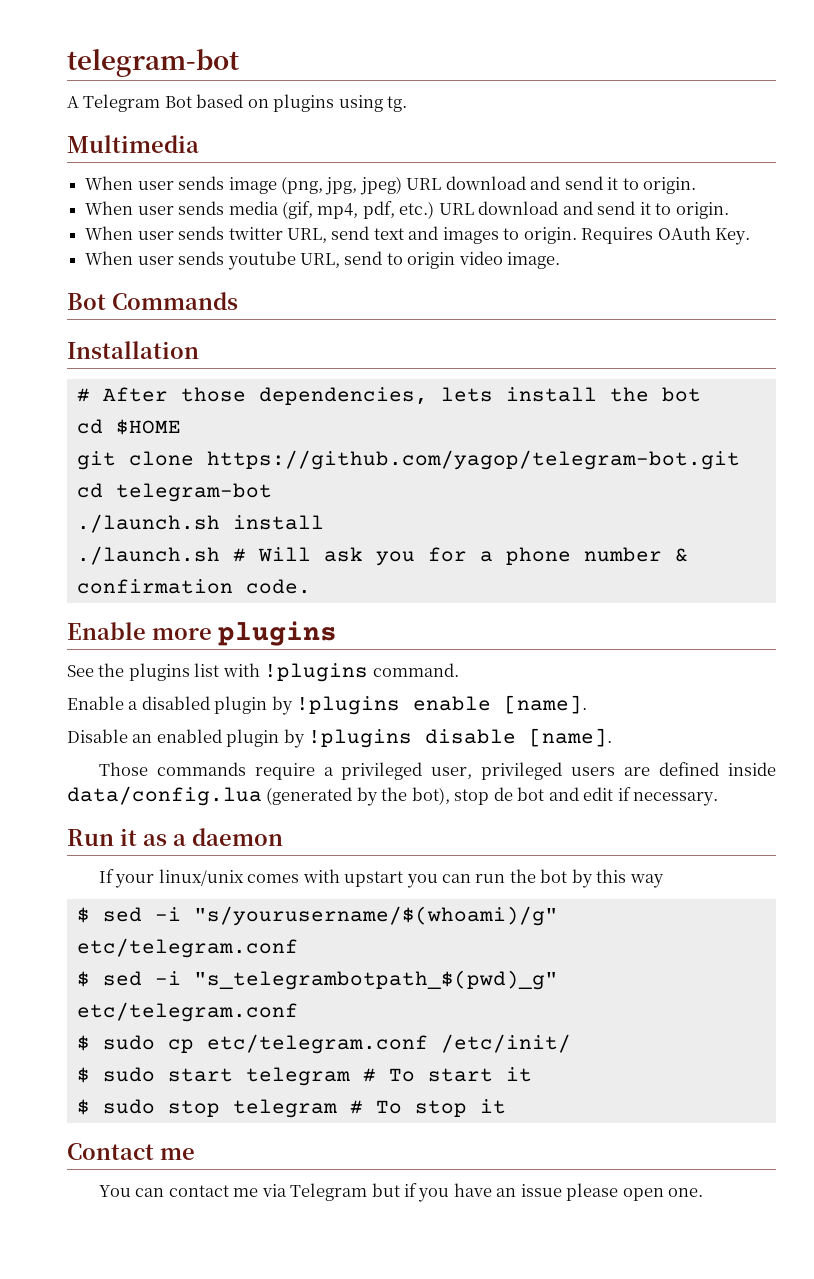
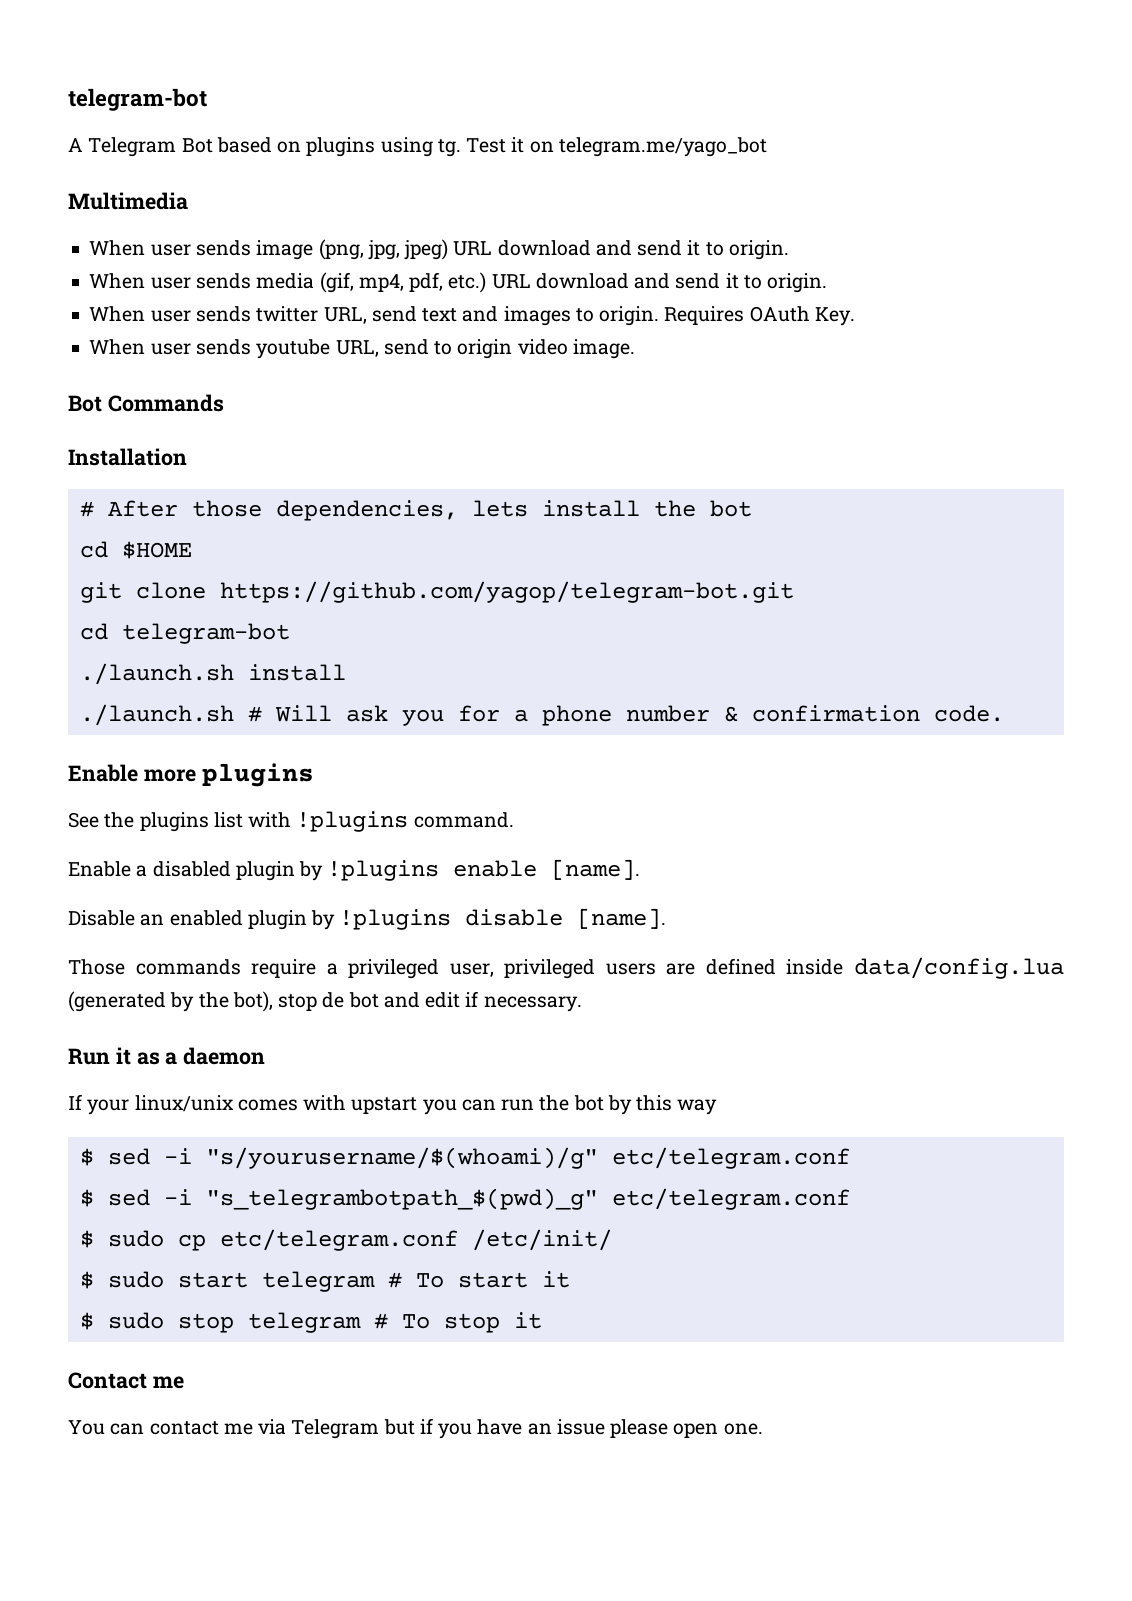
(408, 104) none -> [466,137,767,157] Test it on telegram.me/yago_bot

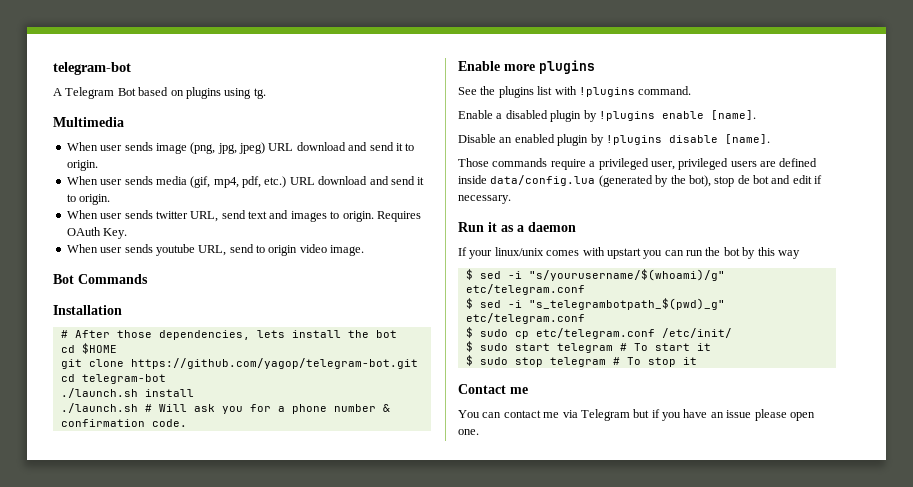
[466,137,767,157] Test it on telegram.me/yago_bot -> (266, 93) none

